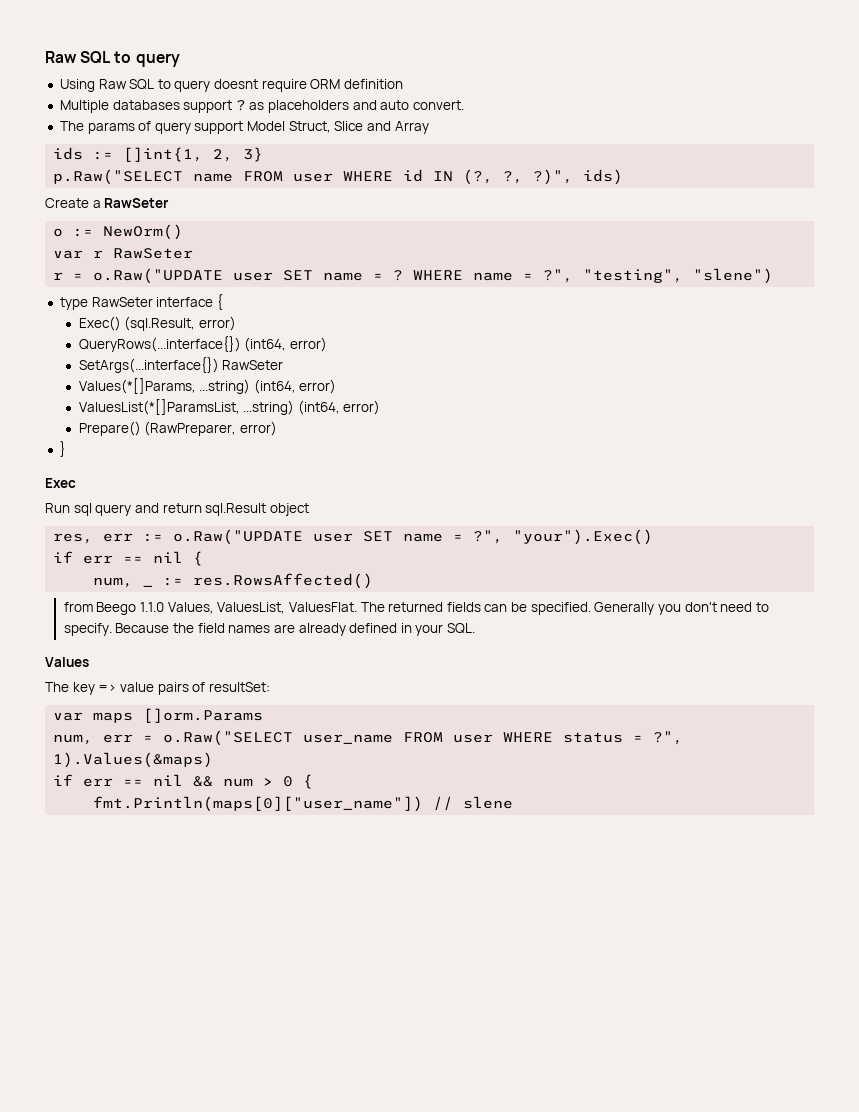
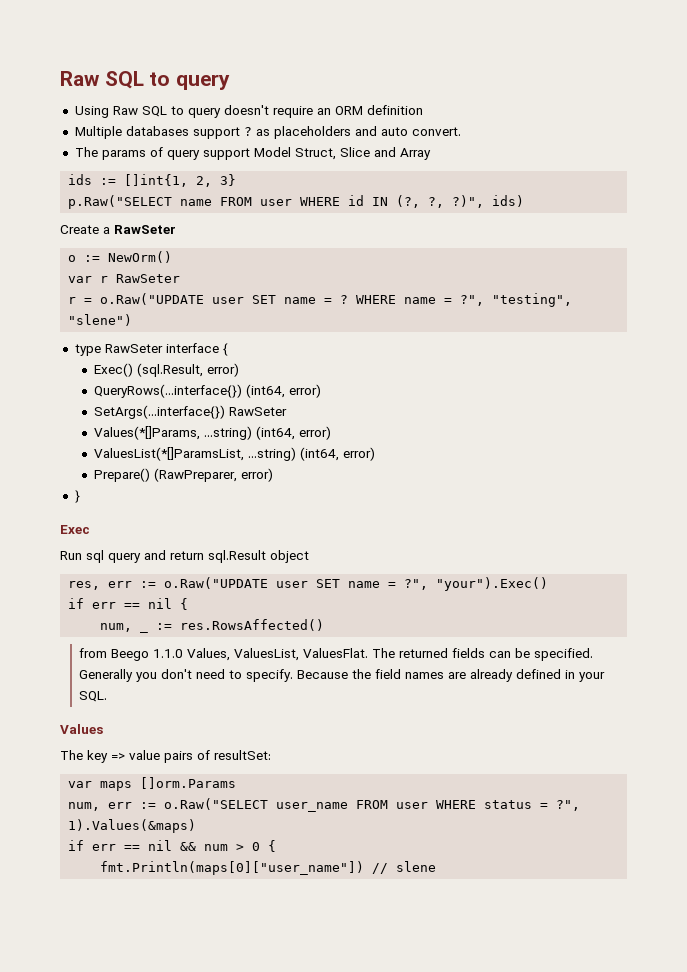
[214,79,307,92] doesnt require -> [223,105,331,118] doesn't require an
[143,735,154,742] = -> [140,802,157,809] :=

